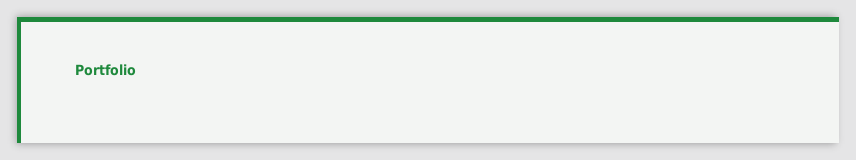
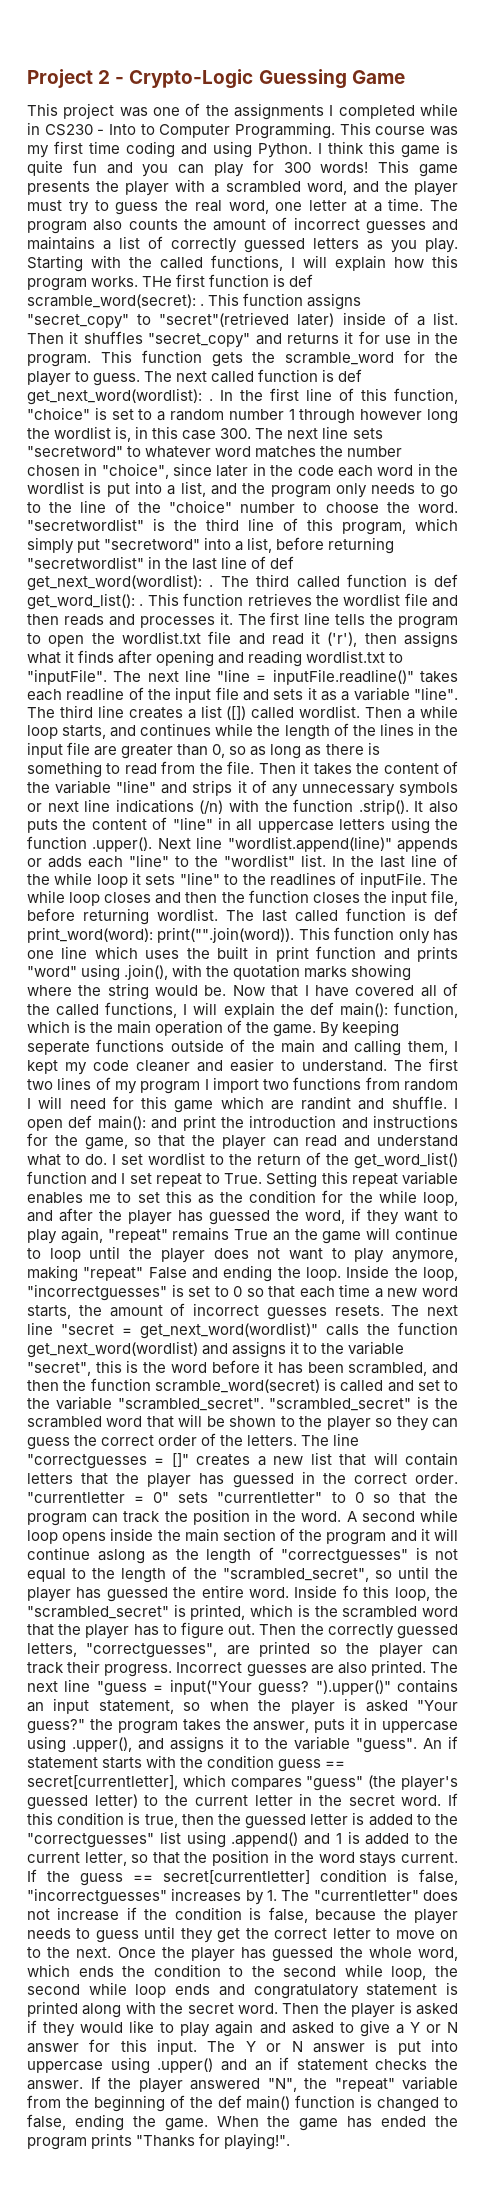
[75,64,136,76] Portfolio -> [27,69,405,89] [27,103,458,120] [27,122,459,139] [27,141,458,158] [27,160,459,177] [27,179,458,196] [27,198,458,215] [27,217,458,234] [27,236,458,253] [27,255,458,272] [27,274,314,291] [27,293,362,310] [27,312,459,329] [27,331,458,348] [27,350,459,367] [27,369,363,386] [27,388,458,405] [27,407,459,424] [27,426,383,442] [27,446,403,458] [27,463,459,479] [27,481,458,498] [27,500,458,513] [27,518,458,535] [27,537,395,554] [27,556,295,570] [27,574,459,591] [27,593,458,610] [27,612,458,629] [27,631,459,648] [27,650,404,667] [27,669,458,685] [27,687,458,703] [27,705,459,720] [27,723,458,740] [27,742,380,759] [27,761,458,778] [27,780,458,797] [27,799,459,815] [27,817,458,834] [27,836,458,852] [27,854,458,868] [27,872,459,888] [27,890,459,906] [27,908,458,925] [27,927,458,944] [27,946,458,962] [27,964,412,981] [27,983,459,1000] [27,1002,458,1018] [27,1020,400,1037] [27,1039,459,1056] [27,1058,458,1075] [27,1077,459,1094] [27,1096,458,1113] [27,1115,458,1131] [27,1133,459,1150] [27,1152,458,1169] [27,1171,458,1188] [27,1190,459,1206] [27,1208,458,1225] [27,1227,458,1244] [27,1246,458,1263] [27,1265,458,1282] [27,1284,458,1301] [27,1303,458,1320] [27,1322,458,1339] [27,1341,405,1358] [27,1360,458,1376] [27,1378,458,1393] [27,1396,458,1411] [27,1414,458,1431] [27,1433,360,1450] [27,1452,459,1469] [27,1471,458,1488] [27,1492,458,1504] [27,1509,458,1526] [27,1528,459,1545] [27,1547,458,1564] [27,1566,458,1583] [27,1585,458,1602] [27,1604,459,1620] [27,1622,458,1639] [27,1641,459,1658] [27,1660,458,1677] [27,1679,459,1696] [27,1698,459,1715] [27,1717,459,1734] [27,1736,458,1753] [27,1755,346,1772] [27,1774,459,1791] [27,1793,458,1810] [27,1812,459,1829] [27,1831,458,1848] [27,1850,459,1867] [27,1869,458,1886] [27,1888,458,1905] [27,1907,459,1924] [27,1926,458,1943] [27,1947,458,1962] [27,1964,458,1980] [27,1982,459,1999] [27,2001,458,2018] [27,2020,458,2037] [27,2039,459,2055] [27,2057,458,2074] [27,2076,458,2093] [27,2095,458,2112] [27,2114,459,2131] [27,2133,291,2150] Project 2 - Crypto-Logic Guessing Game // This project was one of the assignments I completed while in CS230 - Into to Computer Programming. This course was my first time coding and using Python. I think this game is quite fun and you can play for 300 words! This game presents the player with a scrambled word, and the player must try to guess the real word, one letter at a time. The program also counts the amount of incorrect guesses and maintains a list of correctly guessed letters as you play. Starting with the called functions, I will explain how this program works. THe first function is def scramble_word(secret): . This function assigns "secret_copy" to "secret"(retrieved later) inside of a list. Then it shuffles "secret_copy" and returns it for use in the program. This function gets the scramble_word for the player to guess. The next called function is def get_next_word(wordlist): . In the first line of this function, "choice" is set to a random number 1 through however long the wordlist is, in this case 300. The next line sets "secretword" to whatever word matches the number chosen in "choice", since later in the code each word in the wordlist is put into a list, and the program only needs to go to the line of the "choice" number to choose the word. "secretwordlist" is the third line of this program, which simply put "secretword" into a list, before returning "secretwordlist" in the last line of def get_next_word(wordlist): . The third called function is def get_word_list(): . This function retrieves the wordlist file and then reads and processes it. The first line tells the program to open the wordlist.txt file and read it ('r'), then assigns what it finds after opening and reading wordlist.txt to "inputFile". The next line "line = inputFile.readline()" takes each readline of the input file and sets it as a variable "line". The third line creates a list ([]) called wordlist. Then a while loop starts, and continues while the length of the lines in the input file are greater than 0, so as long as there is something to read from the file. Then it takes the content of the variable "line" and strips it of any unnecessary symbols or next line indications (/n) with the function .strip(). It also puts the content of "line" in all uppercase letters using the function .upper(). Next line "wordlist.append(line)" appends or adds each "line" to the "wordlist" list. In the last line of the while loop it sets "line" to the readlines of inputFile. The while loop closes and then the function closes the input file, before returning wordlist. The last called function is def print_word(word): print("".join(word)). This function only has one line which uses the built in print function and prints "word" using .join(), with the quotation marks showing where the string would be. Now that I have covered all of the called functions, I will explain the def main(): function, which is the main operation of the game. By keeping seperate functions outside of the main and calling them, I kept my code cleaner and easier to understand. The first two lines of my program I import two functions from random I will need for this game which are randint and shuffle. I open def main(): and print the introduction and instructions for the game, so that the player can read and understand what to do. I set wordlist to the return of the get_word_list() function and I set repeat to True. Setting this repeat variable enables me to set this as the condition for the while loop, and after the player has guessed the word, if they want to play again, "repeat" remains True an the game will continue to loop until the player does not want to play anymore, making "repeat" False and ending the loop. Inside the loop, "incorrectguesses" is set to 0 so that each time a new word starts, the amount of incorrect guesses resets. The next line "secret = get_next_word(wordlist)" calls the function get_next_word(wordlist) and assigns it to the variable "secret", this is the word before it has been scrambled, and then the function scramble_word(secret) is called and set to the variable "scrambled_secret". "scrambled_secret" is the scrambled word that will be shown to the player so they can guess the correct order of the letters. The line "correctguesses = []" creates a new list that will contain letters that the player has guessed in the correct order. "currentletter = 0" sets "currentletter" to 0 so that the program can track the position in the word. A second while loop opens inside the main section of the program and it will continue aslong as the length of "correctguesses" is not equal to the length of the "scrambled_secret", so until the player has guessed the entire word. Inside fo this loop, the "scrambled_secret" is printed, which is the scrambled word that the player has to figure out. Then the correctly guessed letters, "correctguesses", are printed so the player can track their progress. Incorrect guesses are also printed. The next line "guess = input("Your guess? ").upper()" contains an input statement, so when the player is asked "Your guess?" the program takes the answer, puts it in uppercase using .upper(), and assigns it to the variable "guess". An if statement starts with the condition guess == secret[currentletter], which compares "guess" (the player's guessed letter) to the current letter in the secret word. If this condition is true, then the guessed letter is added to the "correctguesses" list using .append() and 1 is added to the current letter, so that the position in the word stays current. If the guess == secret[currentletter] condition is false, "incorrectguesses" increases by 1. The "currentletter" does not increase if the condition is false, because the player needs to guess until they get the correct letter to move on to the next. Once the player has guessed the whole word, which ends the condition to the second while loop, the second while loop ends and congratulatory statement is printed along with the secret word. Then the player is asked if they would like to play again and asked to give a Y or N answer for this input. The Y or N answer is put into uppercase using .upper() and an if statement checks the answer. If the player answered "N", the "repeat" variable from the beginning of the def main() function is changed to false, ending the game. When the game has ended the program prints "Thanks for playing!".

